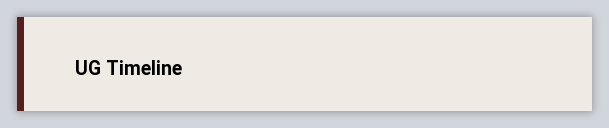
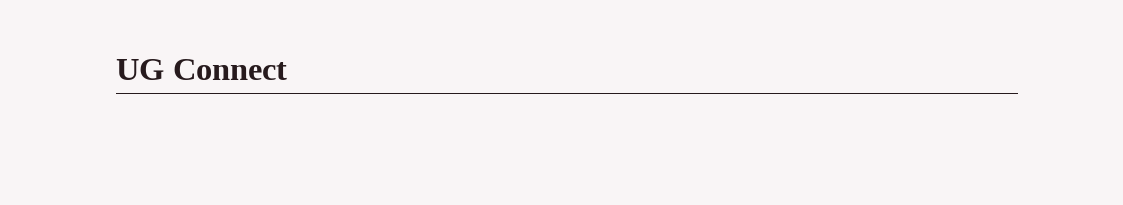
[106,60,183,75] Timeline -> [172,59,287,80] Connect

